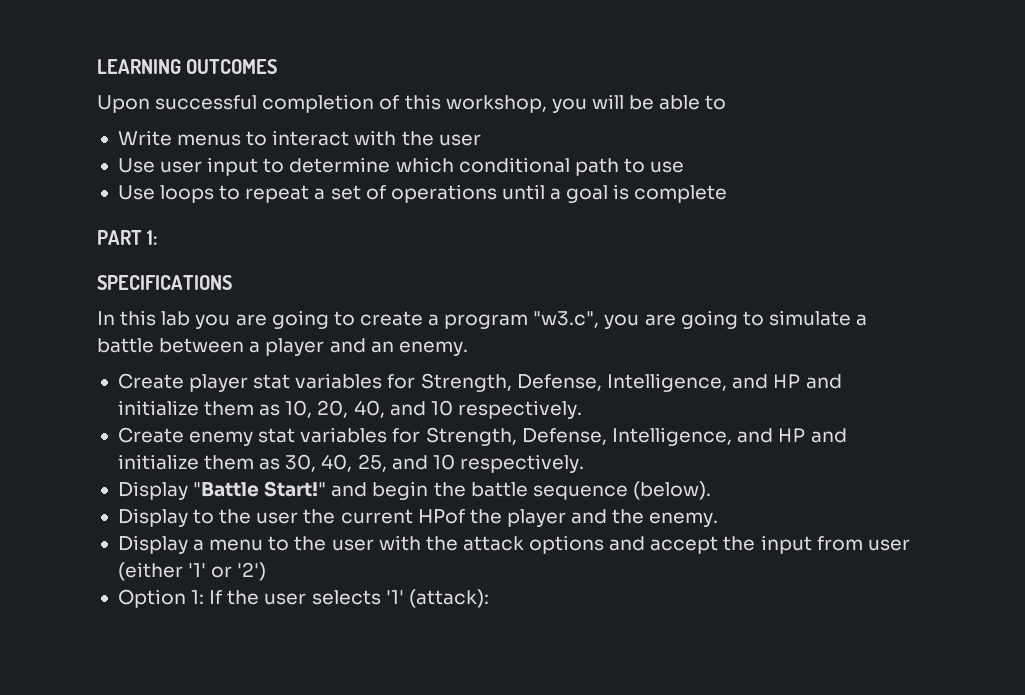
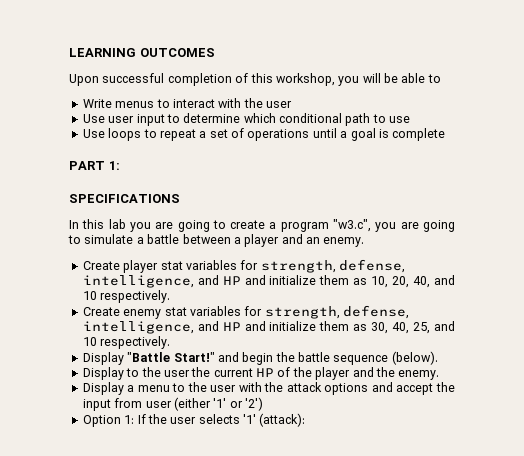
[420,373,727,392] Strength, Defense, Intelligence, -> [260,259,405,273] [82,275,194,288] strength, defense, intelligence,
[425,427,732,446] Strength, Defense, Intelligence, -> [264,305,409,319] [82,321,194,334] strength, defense, intelligence,
[417,509,465,524] HPof -> [256,367,291,377] HP of

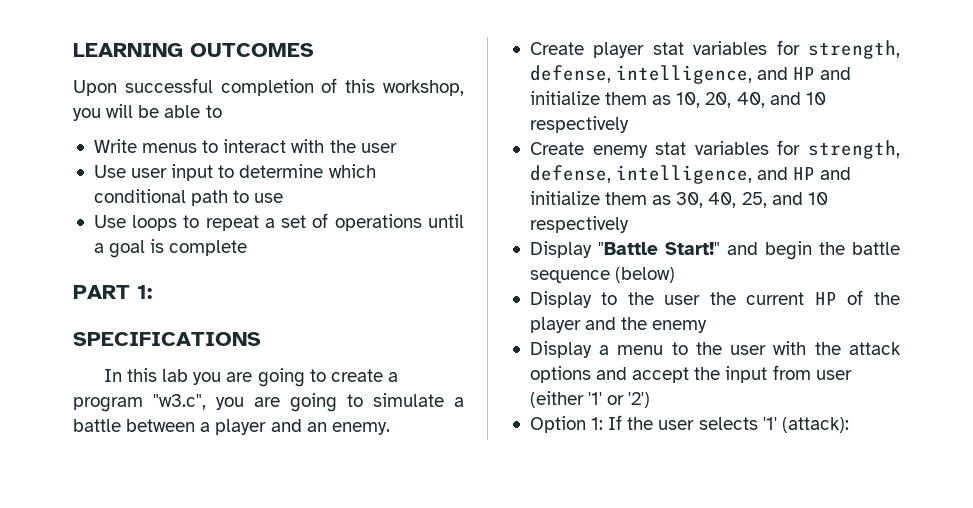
[100,290,171,303] respectively. -> [529,116,629,133] respectively
[100,336,171,349] respectively. -> [529,216,629,233] respectively
[391,351,438,365] (below). -> [615,267,676,283] (below)
[398,370,440,380] enemy. -> [652,320,708,333] enemy

